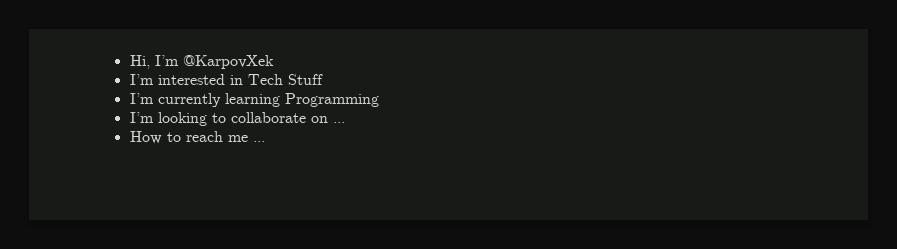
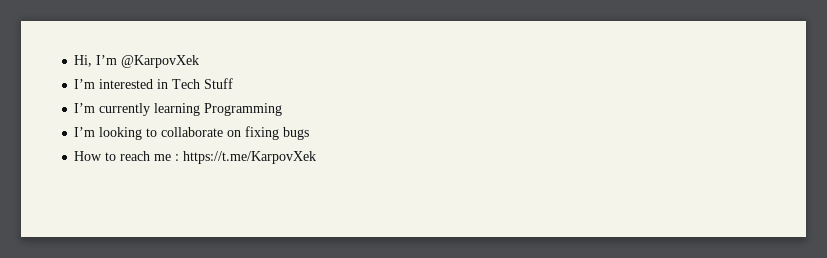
[332,122,345,123] ... -> [245,126,310,140] fixing bugs
[252,141,265,142] ... -> [175,151,317,164] : https://t.me/KarpovXek

